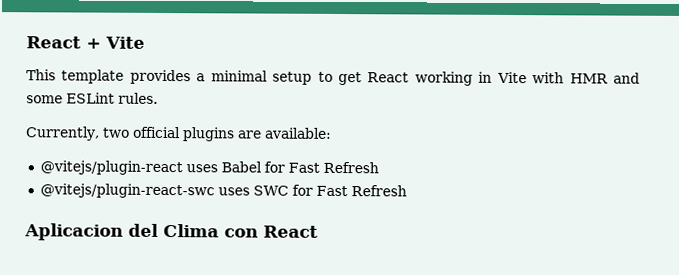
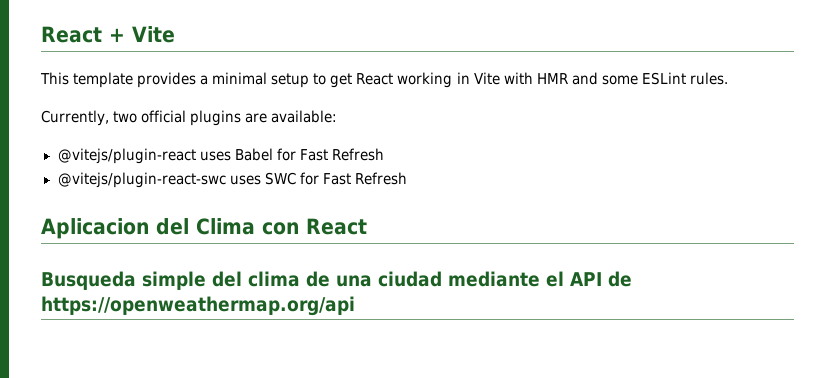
(318, 231) none -> [41,271,632,290] [41,296,355,316] // Busqueda simple del clima de una ciudad mediante el API de https://openweathermap.org/api

